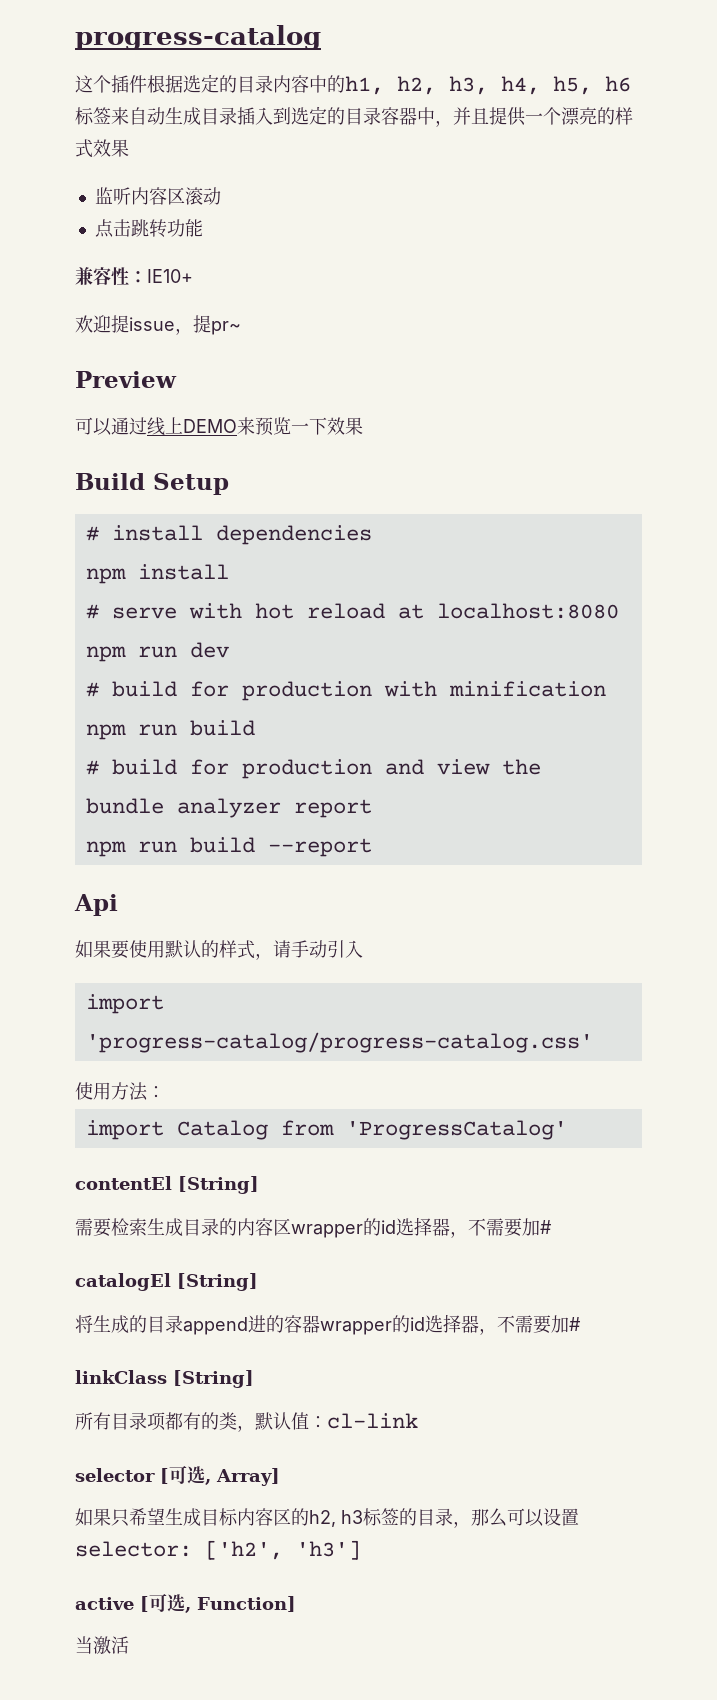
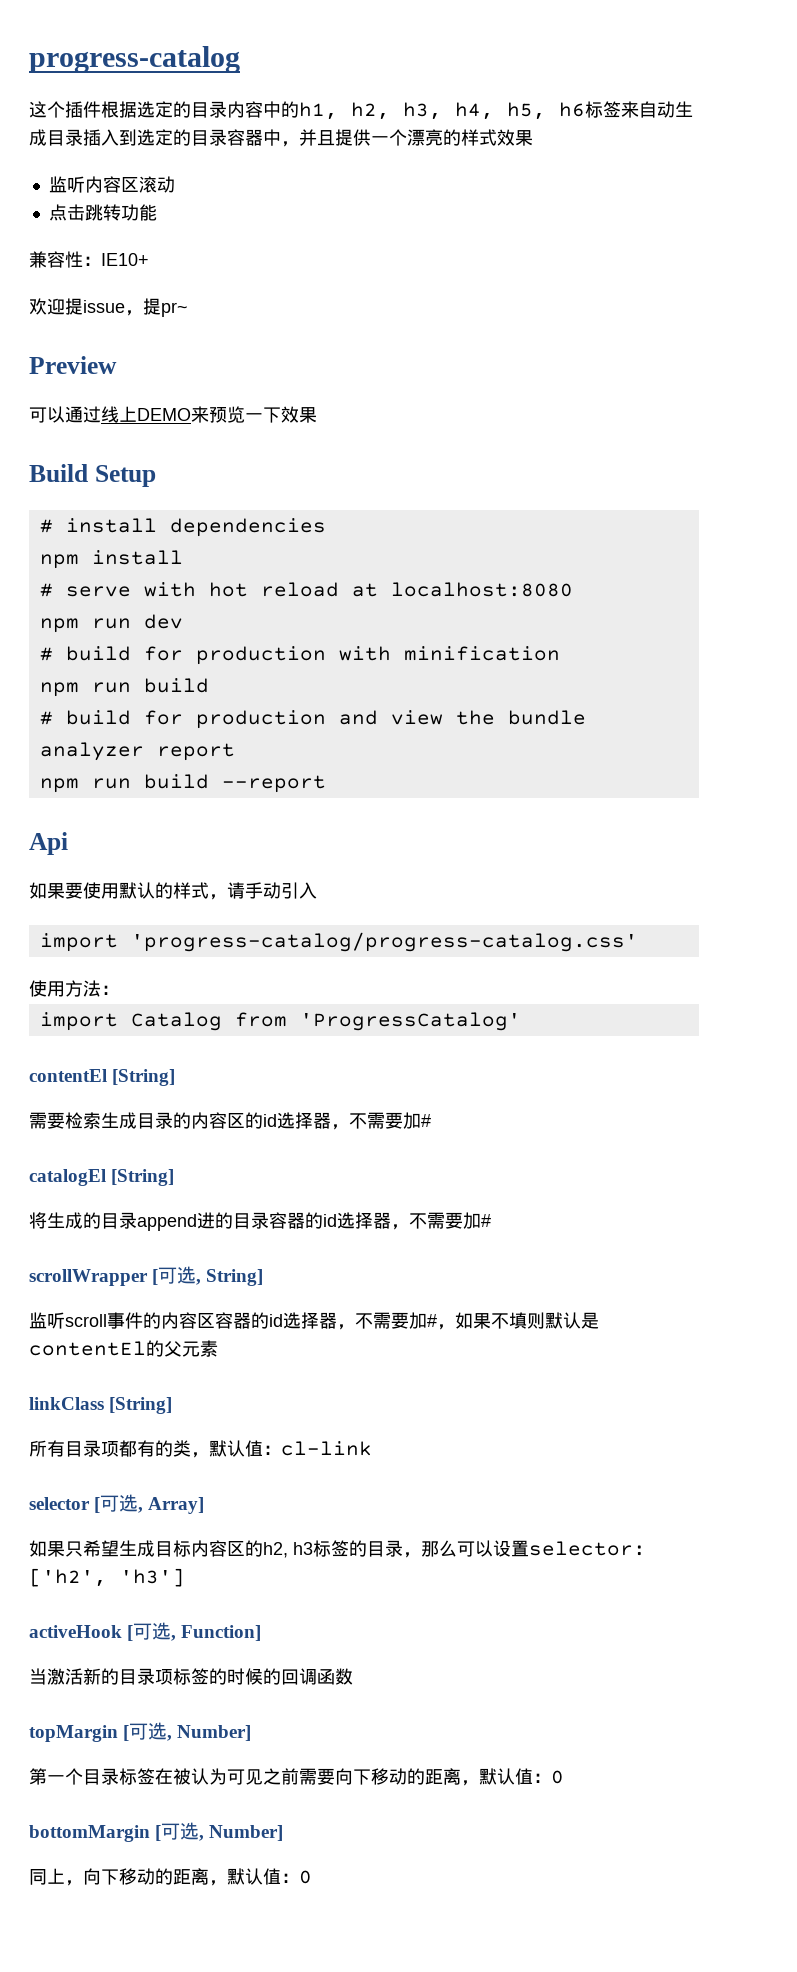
[291,1224,363,1238] wrapper -> (245, 1120) none
[284,1314,581,1335] 容器wrapper的id选择器，不需要加# -> [233,1212,491,1230] [29,1266,264,1286] [29,1312,599,1330] [29,1340,218,1357] 目录容器的id选择器，不需要加# // scrollWrapper [可选, String] // 监听scroll事件的内容区容器的id选择器，不需要加#，如果不填则默认是contentEl的父元素
[75,1597,134,1610] active -> [29,1625,122,1638] activeHook
(129, 1645) none -> [83,1668,353,1685] [29,1722,252,1742] [29,1768,564,1786] [29,1822,284,1842] [29,1868,312,1886] 新的目录项标签的时候的回调函数 // topMargin [可选, Number] // 第一个目录标签在被认为可见之前需要向下移动的距离，默认值：0 // bottomMargin [可选, Number] // 同上，向下移动的距离，默认值：0

